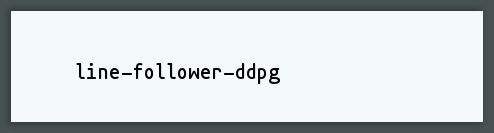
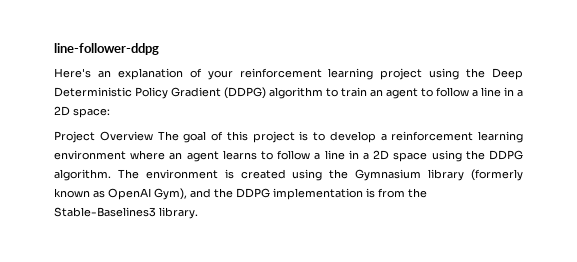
(280, 73) none -> [54,68,523,80] [54,87,523,99] [54,106,110,118] [54,131,523,143] [54,150,523,162] [54,169,524,181] [54,188,427,200] [54,207,198,219] // Here's an explanation of your reinforcement learning project using the Deep Deterministic Policy Gradient (DDPG) algorithm to train an agent to follow a line in a 2D space: // Project Overview The goal of this project is to develop a reinforcement learning environment where an agent learns to follow a line in a 2D space using the DDPG algorithm. The environment is created using the Gymnasium library (formerly known as OpenAI Gym), and the DDPG implementation is from the Stable-Baselines3 library.

